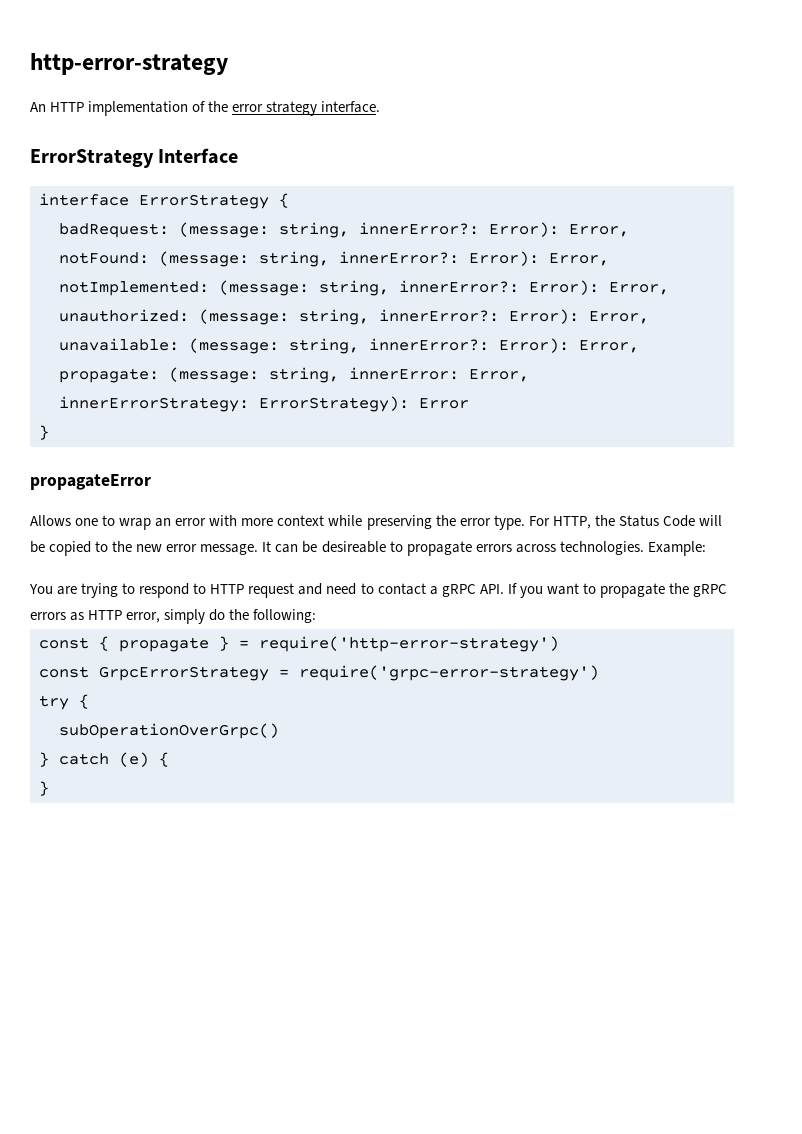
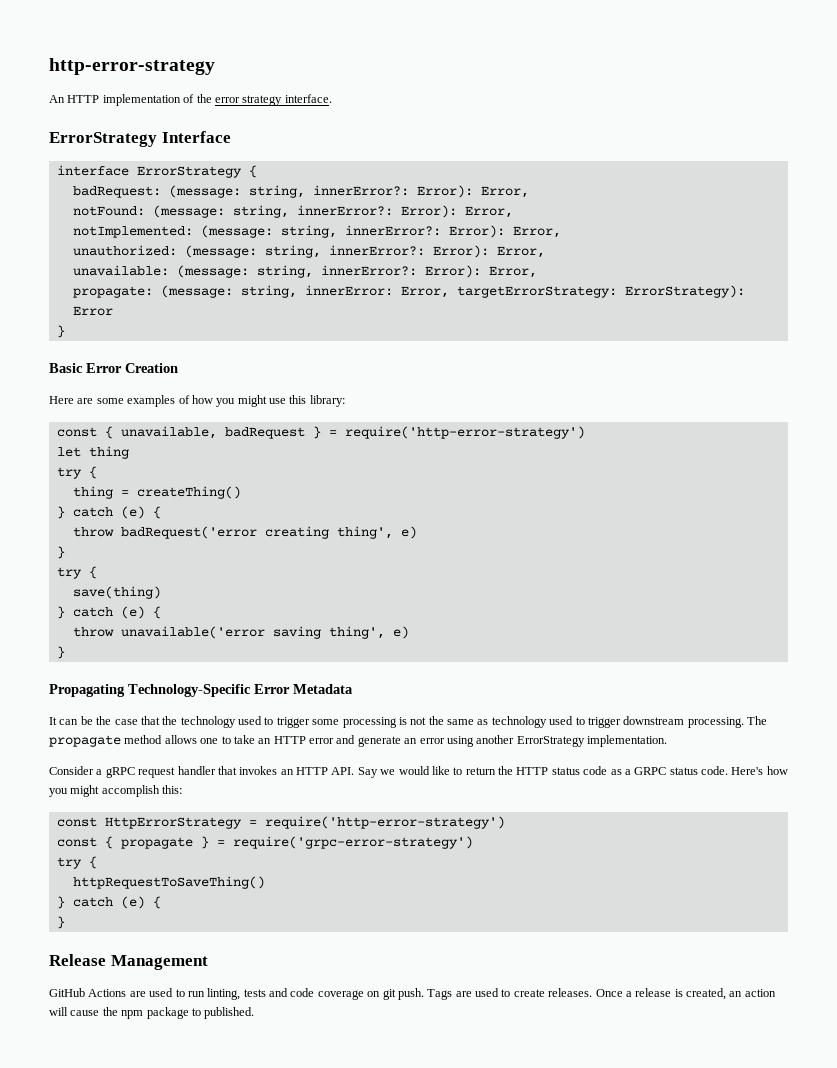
[59,396,249,412] innerErrorStrategy: -> [456,286,617,298] targetErrorStrategy:
[30,474,151,490] [30,515,722,530] [30,541,706,556] [29,583,728,598] [30,609,317,624] propagateError // Allows one to wrap an error with more context while preserving the error type. For HTTP, the Status Code will be copied to the new error message. It can be desireable to propagate errors across technologies. Example: // You are trying to respond to HTTP request and need to contact a gRPC API. If you want to propagate the gRPC errors as HTTP error, simply do the following: -> [49,363,178,373] [49,395,345,407] [56,426,585,439] [56,446,129,459] [56,466,97,479] [72,486,241,499] [56,506,161,519] [72,526,417,539] [56,546,65,559] [56,566,97,579] [72,586,161,599] [56,606,161,619] [72,626,409,639] [56,646,65,659] [49,684,353,697] [49,716,767,728] [49,735,667,747] [49,766,788,778] [49,785,183,797] [56,816,505,829] Basic Error Creation // Here are some examples of how you might use this library: // const { unavailable, badRequest } = require('http-error-strategy') // let thing // try { // thing = createThing() // } catch (e) { // throw badRequest('error creating thing', e) // } // try { // save(thing) // } catch (e) { // throw unavailable('error saving thing', e) // } // Propagating Technology-Specific Error Metadata // It can be the case that the technology used to trigger some processing is not the same as technology used to trigger downstream processing. The propagate method allows one to take an HTTP error and generate an error using another ErrorStrategy implementation. // Consider a gRPC request handler that invokes an HTTP API. Say we would like to return the HTTP status code as a GRPC status code. Here's how you might accomplish this: // const HttpErrorStrategy = require('http-error-strategy')
[259,636,559,652] [39,666,289,681] require('http-error-strategy') // const GrpcErrorStrategy = -> (225, 843) none
[59,723,279,739] subOperationOverGrpc() -> [72,876,265,889] httpRequestToSaveThing()
(49, 788) none -> [49,954,208,970] [49,988,776,1000] [49,1007,255,1019] // Release Management // GitHub Actions are used to run linting, tests and code coverage on git push. Tags are used to create releases. Once a release is created, an action will cause the npm package to published.

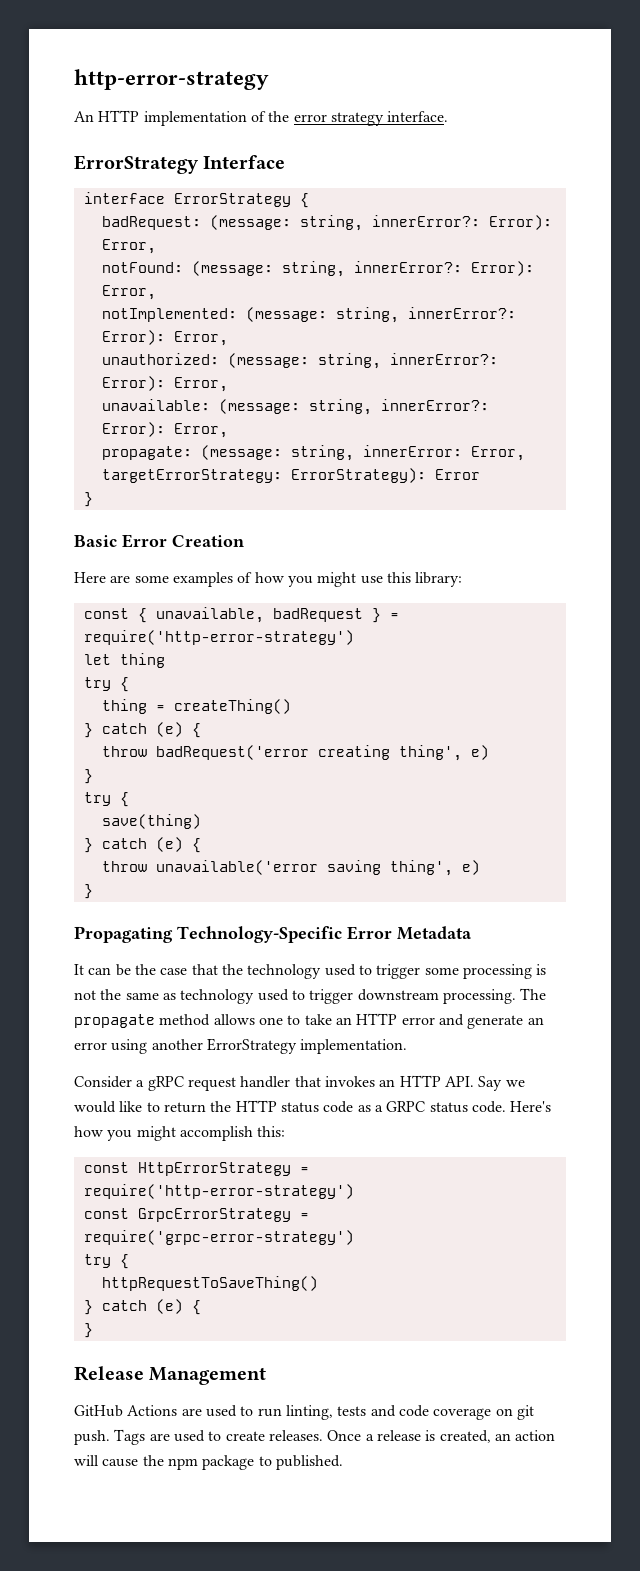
[104,836,209,849] { propagate } -> [137,1208,291,1222] GrpcErrorStrategy

